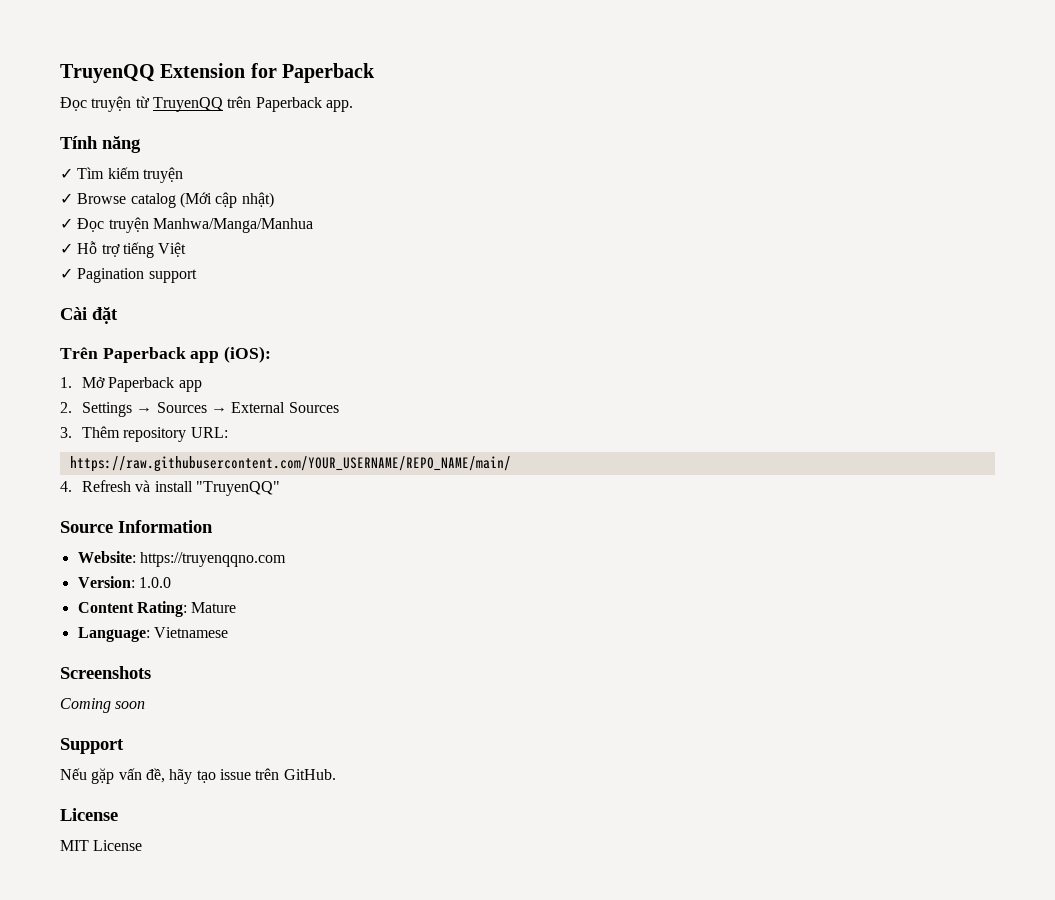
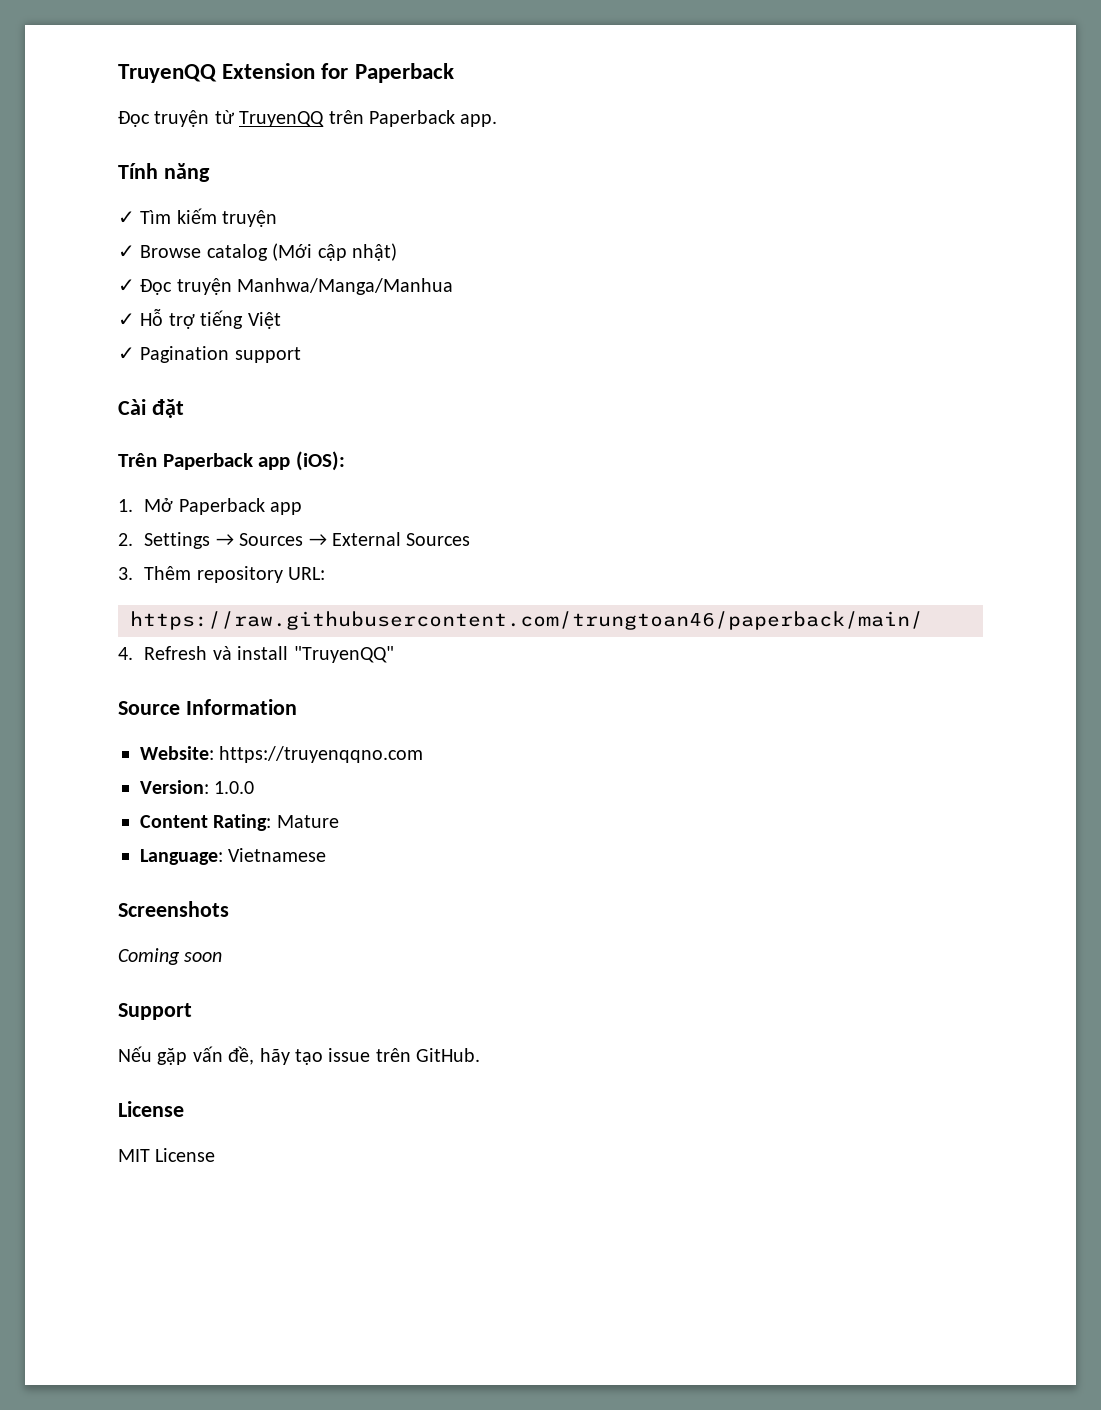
[69,456,511,472] https://raw.githubusercontent.com/YOUR_USERNAME/REPO_NAME/main/ -> [130,611,923,630] https://raw.githubusercontent.com/trungtoan46/paperback/main/

